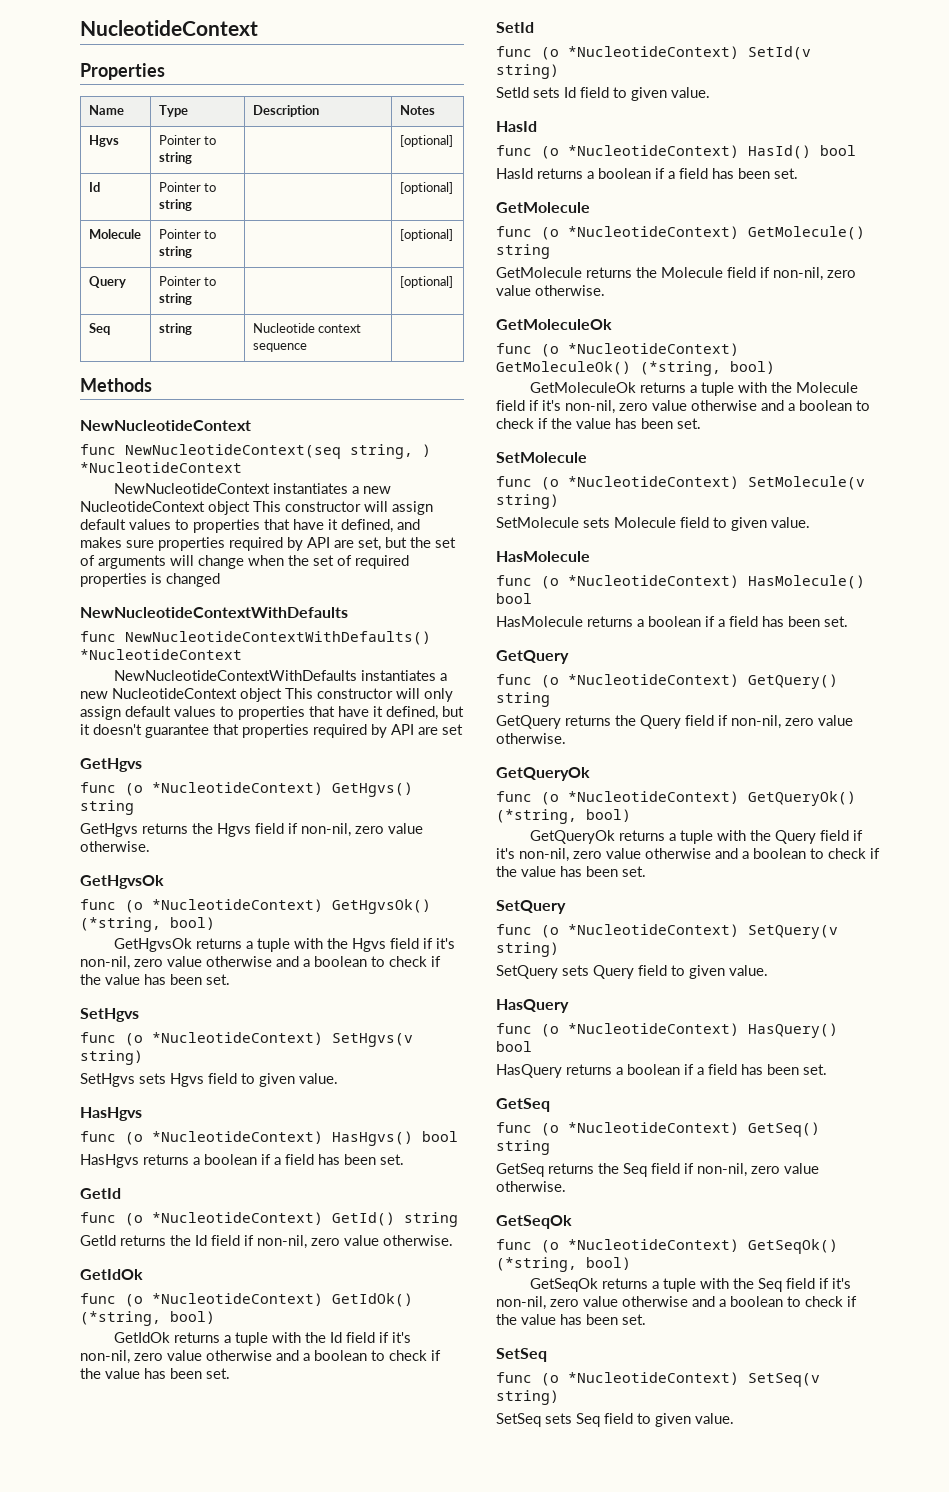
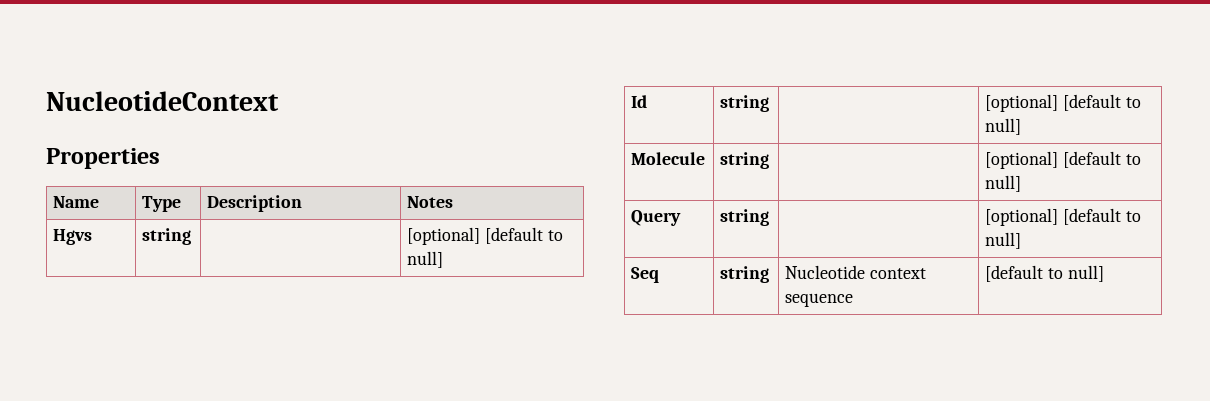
[158,135,217,145] [158,152,192,164] [399,135,453,147] Pointer to string | | [optional] -> [142,228,192,245] [407,227,563,245] [407,251,444,268] string | | [optional] [default to null]
[158,182,217,192] [158,199,192,211] [399,182,453,194] Pointer to string | | [optional] -> [720,95,770,112] [985,94,1141,112] [985,118,1022,135] string | | [optional] [default to null]
[158,229,217,239] [158,246,192,258] [399,229,453,241] Pointer to string | | [optional] -> [720,152,770,169] [985,151,1141,169] [985,175,1022,192] string | | [optional] [default to null]
[158,276,217,286] [158,293,192,305] [399,276,453,288] Pointer to string | | [optional] -> [720,209,770,226] [985,208,1141,226] [985,232,1022,249] string | | [optional] [default to null]
[80,378,152,392] [80,420,251,431] [80,444,431,459] [80,462,242,473] [114,483,392,494] [80,501,433,515] [80,519,420,533] [80,537,456,551] [80,555,409,569] [80,573,220,587] [80,607,348,618] [80,631,431,645] [80,649,242,660] [114,670,448,681] [80,688,453,702] [80,706,464,720] [80,724,463,738] [80,758,142,772] [80,782,413,797] [80,800,134,815] [80,823,423,837] [80,841,150,852] [80,875,164,889] [80,899,431,914] [80,917,215,932] [114,938,456,952] [80,956,441,970] [80,974,230,985] [80,1008,139,1022] [80,1032,413,1047] [80,1050,143,1065] [80,1073,338,1087] [80,1107,142,1121] [80,1131,458,1146] [80,1154,404,1168] [80,1188,121,1199] [80,1212,458,1227] [80,1235,453,1249] [80,1269,143,1280] [80,1293,413,1307] [80,1311,215,1326] [114,1332,412,1346] [80,1350,441,1364] [80,1368,230,1379] [496,22,534,33] [496,46,811,60] [496,64,559,79] [496,87,710,101] [496,121,537,132] [496,145,856,159] [496,168,798,179] [496,202,590,213] [496,226,865,240] [496,244,550,259] [496,267,856,281] [496,285,605,296] [496,319,612,330] [496,343,739,357] [496,361,775,376] [530,382,859,396] [496,400,870,414] [496,418,701,429] [496,452,587,463] [496,476,865,490] [496,494,559,509] [496,517,810,531] [496,551,590,562] [496,575,865,589] [496,593,532,604] [496,616,848,627] [496,650,569,664] [496,674,838,689] [496,692,550,707] [496,715,853,729] [496,733,566,744] [496,767,590,781] [496,791,856,806] [496,809,631,824] [530,830,864,844] [496,848,880,862] [496,866,646,877] [496,900,566,914] [496,924,838,939] [496,942,559,957] [496,965,768,979] [496,999,569,1013] [496,1023,838,1038] [496,1041,532,1052] [496,1064,827,1078] [496,1098,550,1112] [496,1122,820,1137] [496,1140,550,1155] [496,1163,819,1177] [496,1181,566,1192] [496,1215,572,1229] [496,1239,838,1254] [496,1257,631,1272] [530,1278,852,1292] [496,1296,857,1310] [496,1314,646,1325] [496,1348,547,1362] [496,1372,820,1387] [496,1390,559,1405] [496,1413,734,1427] // Methods // NewNucleotideContext // func NewNucleotideContext(seq string, ) *NucleotideContext // NewNucleotideContext instantiates a new NucleotideContext object This constructor will assign default values to properties that have it defined, and makes sure properties required by API are set, but the set of arguments will change when the set of required properties is changed // NewNucleotideContextWithDefaults // func NewNucleotideContextWithDefaults() *NucleotideContext // NewNucleotideContextWithDefaults instantiates a new NucleotideContext object This constructor will only assign default values to properties that have it defined, but it doesn't guarantee that properties required by API are set // GetHgvs // func (o *NucleotideContext) GetHgvs() string // GetHgvs returns the Hgvs field if non-nil, zero value otherwise. // GetHgvsOk // func (o *NucleotideContext) GetHgvsOk() (*string, bool) // GetHgvsOk returns a tuple with the Hgvs field if it's non-nil, zero value otherwise and a boolean to check if the value has been set. // SetHgvs // func (o *NucleotideContext) SetHgvs(v string) // SetHgvs sets Hgvs field to given value. // HasHgvs // func (o *NucleotideContext) HasHgvs() bool // HasHgvs returns a boolean if a field has been set. // GetId // func (o *NucleotideContext) GetId() string // GetId returns the Id field if non-nil, zero value otherwise. // GetIdOk // func (o *NucleotideContext) GetIdOk() (*string, bool) // GetIdOk returns a tuple with the Id field if it's non-nil, zero value otherwise and a boolean to check if the value has been set. // SetId // func (o *NucleotideContext) SetId(v string) // SetId sets Id field to given value. // HasId // func (o *NucleotideContext) HasId() bool // HasId returns a boolean if a field has been set. // GetMolecule // func (o *NucleotideContext) GetMolecule() string // GetMolecule returns the Molecule field if non-nil, zero value otherwise. // GetMoleculeOk // func (o *NucleotideContext) GetMoleculeOk() (*string, bool) // GetMoleculeOk returns a tuple with the Molecule field if it's non-nil, zero value otherwise and a boolean to check if the value has been set. // SetMolecule // func (o *NucleotideContext) SetMolecule(v string) // SetMolecule sets Molecule field to given value. // HasMolecule // func (o *NucleotideContext) HasMolecule() bool // HasMolecule returns a boolean if a field has been set. // GetQuery // func (o *NucleotideContext) GetQuery() string // GetQuery returns the Query field if non-nil, zero value otherwise. // GetQueryOk // func (o *NucleotideContext) GetQueryOk() (*string, bool) // GetQueryOk returns a tuple with the Query field if it's non-nil, zero value otherwise and a boolean to check if the value has been set. // SetQuery // func (o *NucleotideContext) SetQuery(v string) // SetQuery sets Query field to given value. // HasQuery // func (o *NucleotideContext) HasQuery() bool // HasQuery returns a boolean if a field has been set. // GetSeq // func (o *NucleotideContext) GetSeq() string // GetSeq returns the Seq field if non-nil, zero value otherwise. // GetSeqOk // func (o *NucleotideContext) GetSeqOk() (*string, bool) // GetSeqOk returns a tuple with the Seq field if it's non-nil, zero value otherwise and a boolean to check if the value has been set. // SetSeq // func (o *NucleotideContext) SetSeq(v string) // SetSeq sets Seq field to given value. -> [985,265,1104,282] [default to null]

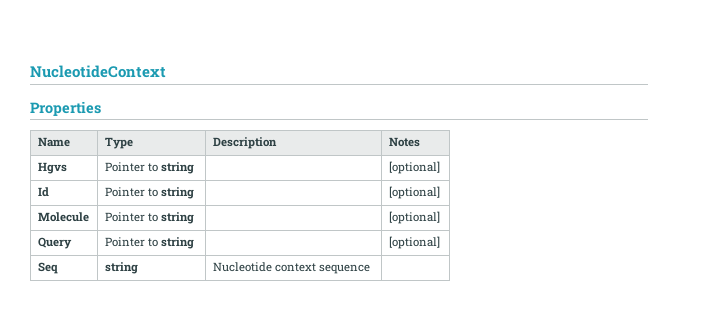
[142,228,192,245] [407,227,563,245] [407,251,444,268] string | | [optional] [default to null] -> [104,162,195,174] [388,161,440,174] Pointer to string | | [optional]
[720,95,770,112] [985,94,1141,112] [985,118,1022,135] string | | [optional] [default to null] -> [104,187,195,199] [388,186,440,199] Pointer to string | | [optional]
[720,152,770,169] [985,151,1141,169] [985,175,1022,192] string | | [optional] [default to null] -> [104,212,195,224] [388,211,440,224] Pointer to string | | [optional]
[720,209,770,226] [985,208,1141,226] [985,232,1022,249] string | | [optional] [default to null] -> [104,237,195,249] [388,236,440,249] Pointer to string | | [optional]
[985,265,1104,282] [default to null] -> (371, 269) none

